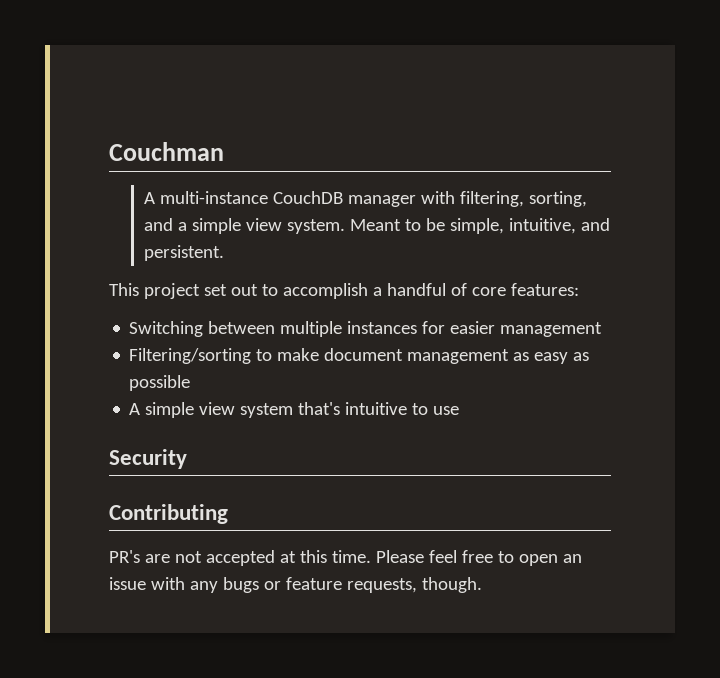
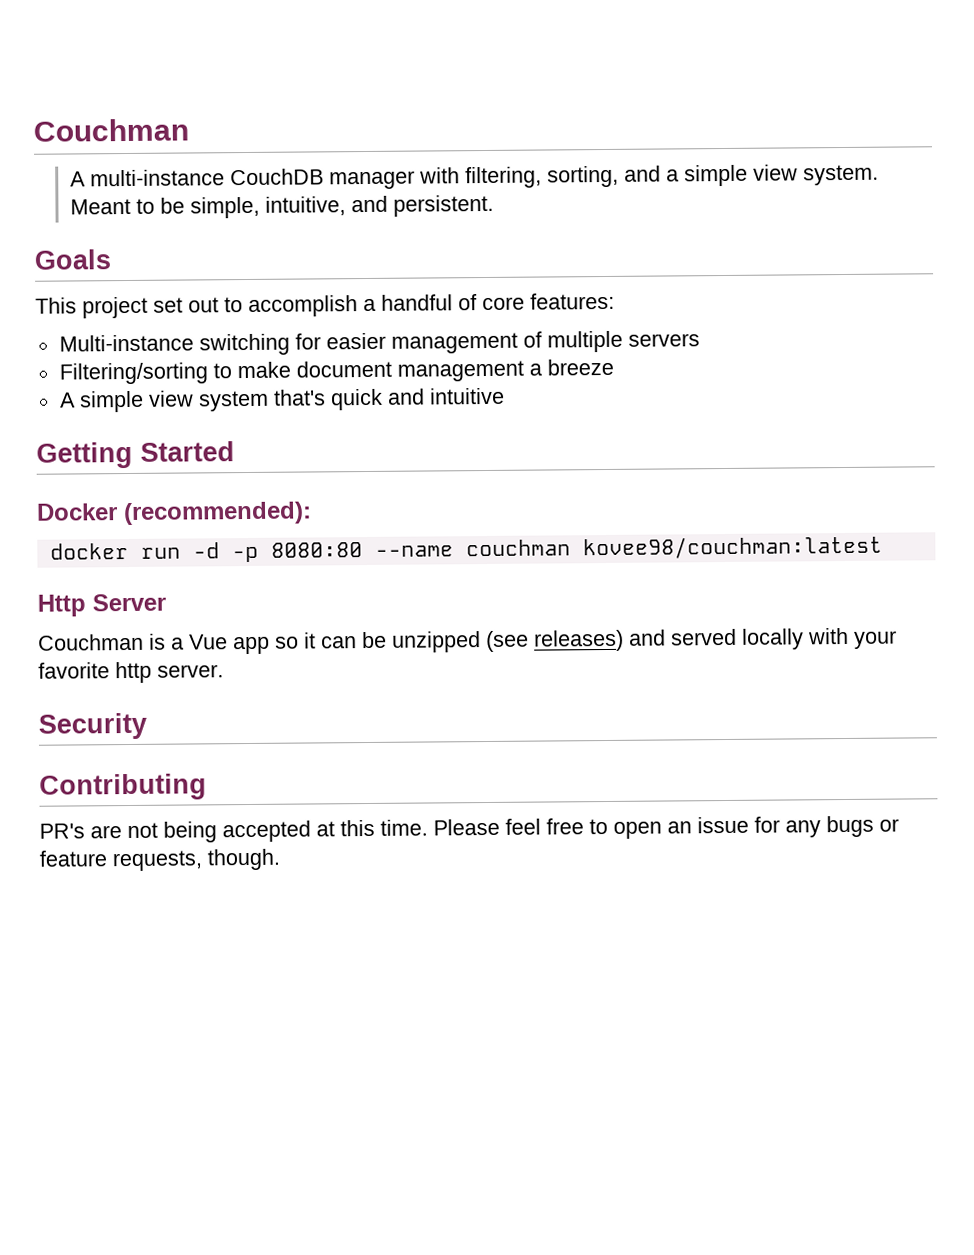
(225, 253) none -> [34,249,111,270] // Goals
[129,321,418,337] Switching between multiple instances -> [58,333,290,356] Multi-instance switching
(603, 329) none -> [522,330,700,353] of multiple servers
[513,352,590,364] [129,375,191,391] as easy as possible -> [528,358,614,376] a breeze
(341, 408) none -> [329,388,425,411] quick and
[412,403,460,415] to use -> [36,441,235,469] [36,501,312,526] [49,535,883,563] [37,593,166,617] [38,627,897,655] [38,661,224,684] // Getting Started // Docker (recommended): // docker run -d -p 8080:80 --name couchman kovee98/couchman:latest // Http Server // Couchman is a Vue app so it can be unzipped (see releases) and served locally with your favorite http server.
(202, 557) none -> [163,821,217,843] being
[150,577,185,590] with -> [754,816,780,833] for

